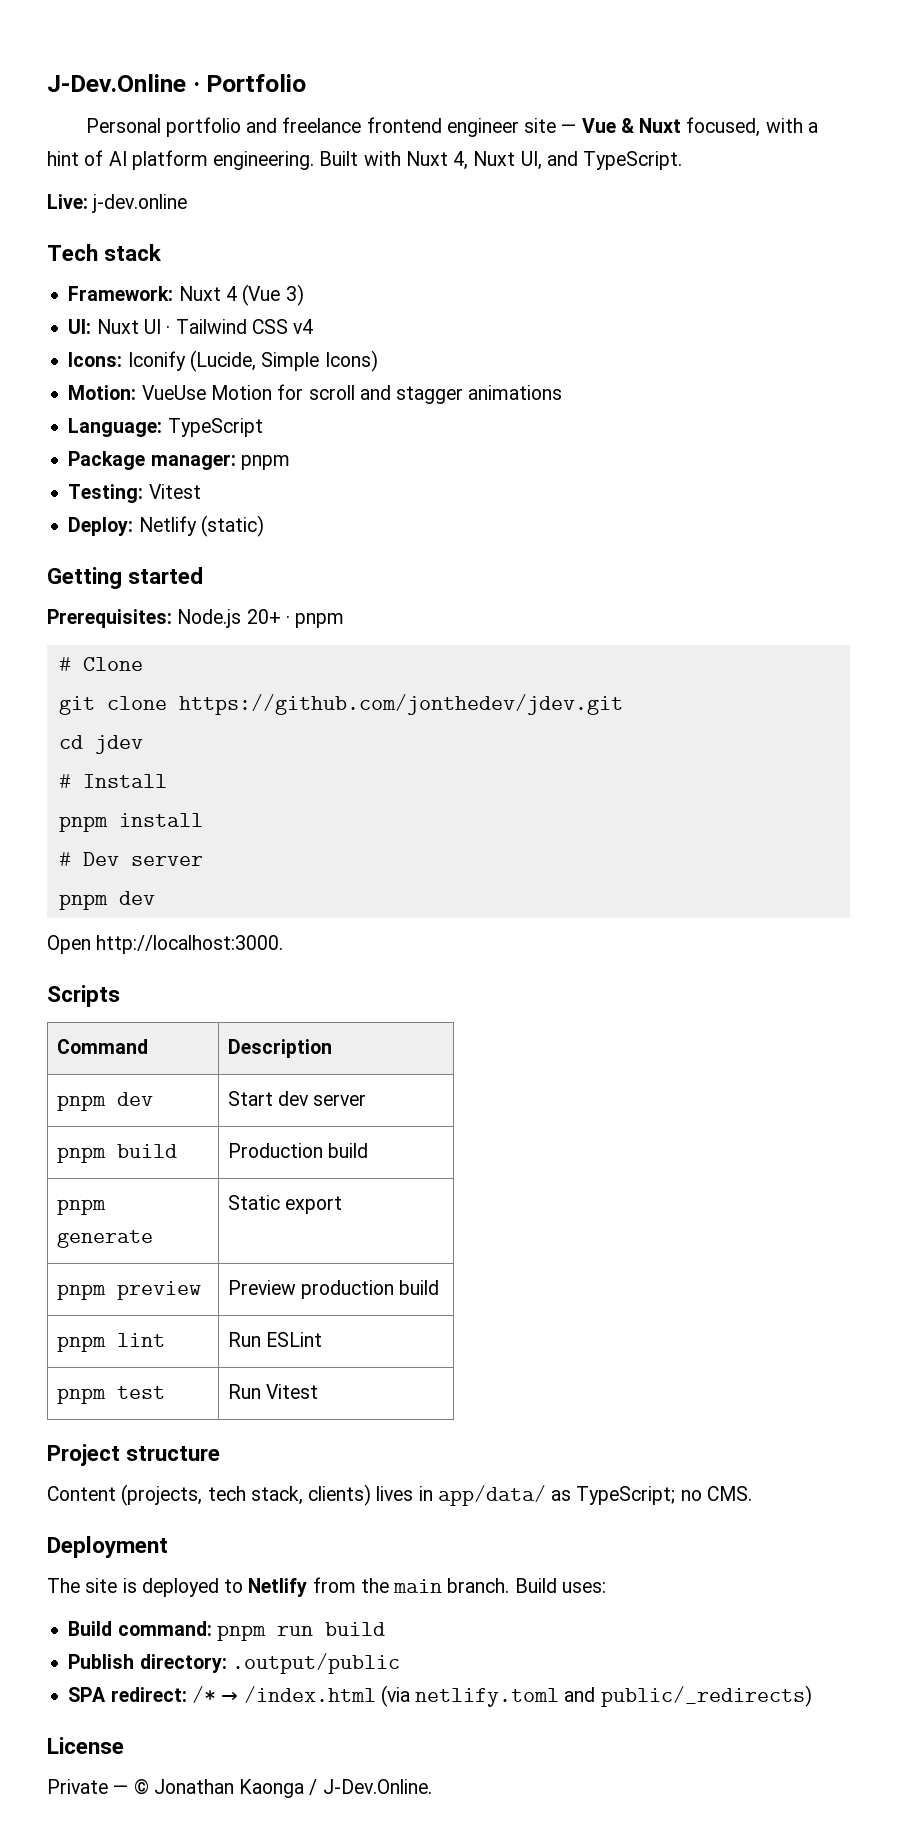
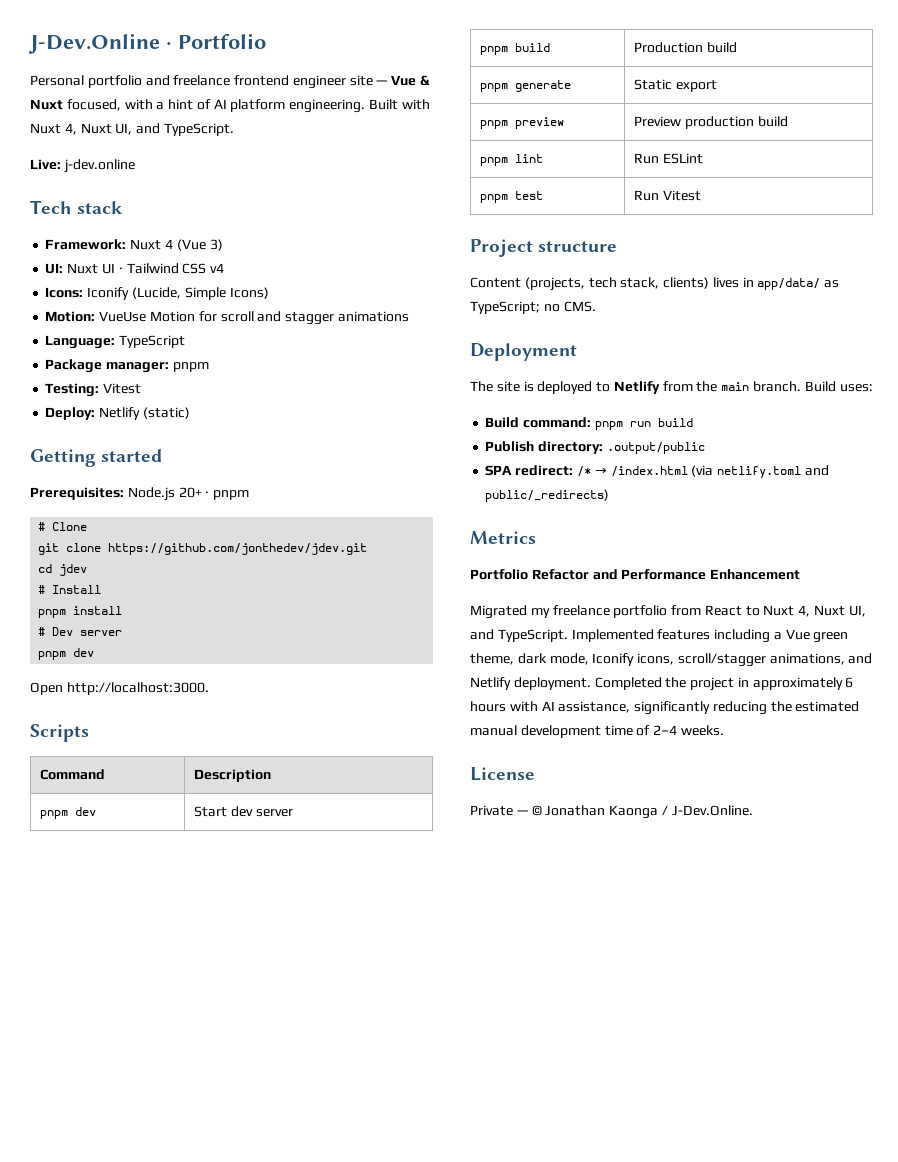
(812, 1696) none -> [470,531,536,544] [470,569,801,580] [470,605,866,619] [470,629,849,643] [470,653,873,667] [470,677,854,691] [470,701,860,715] [470,725,724,738] // Metrics // Portfolio Refactor and Performance Enhancement // Migrated my freelance portfolio from React to Nuxt 4, Nuxt UI, and TypeScript. Implemented features including a Vue green theme, dark mode, Iconify icons, scroll/stagger animations, and Netlify deployment. Completed the project in approximately 6 hours with AI assistance, significantly reducing the estimated manual development time of 2–4 weeks.

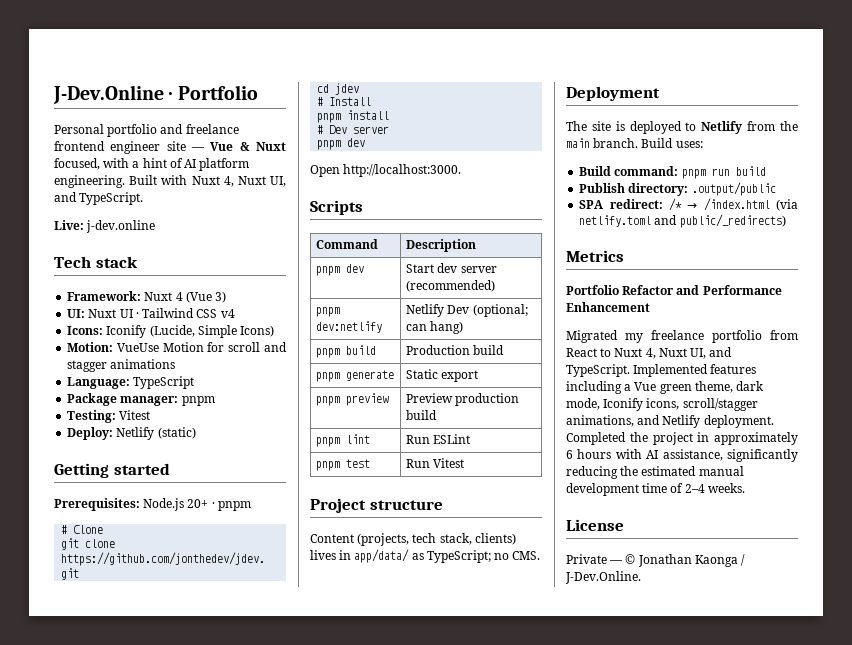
(293, 813) none -> [406,280,496,292] [316,307,341,317] [316,321,383,333] [406,304,528,317] [406,321,464,334] (recommended) // pnpm dev:netlify | Netlify Dev (optional; can hang)

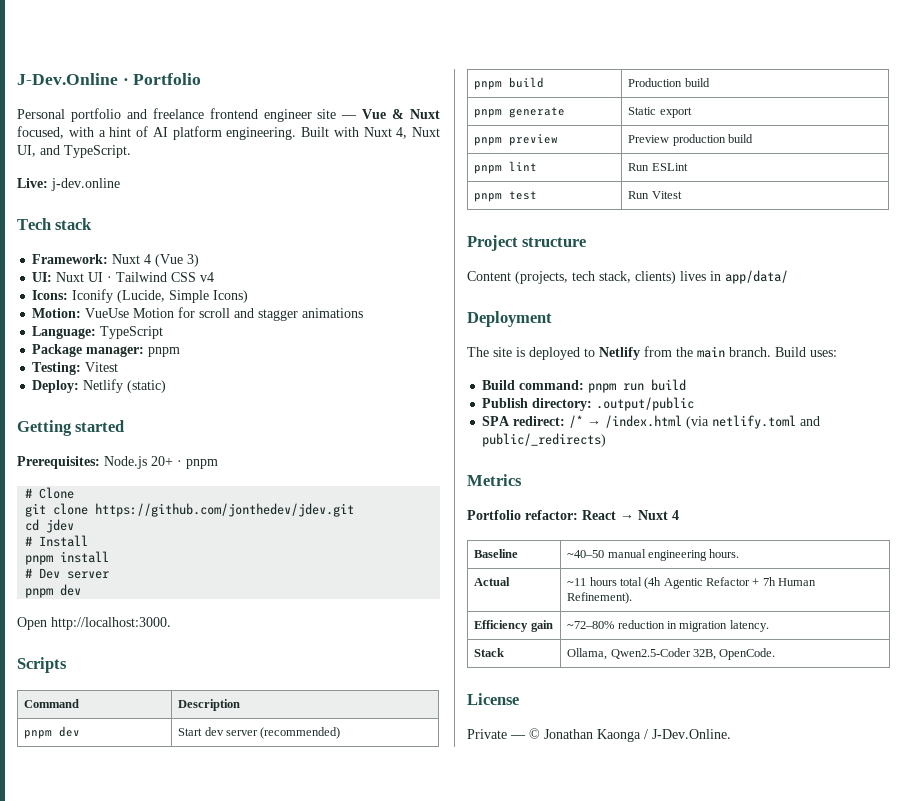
[316,307,341,317] [316,321,383,333] [406,304,528,317] [406,321,464,334] // pnpm dev:netlify | Netlify Dev (optional; can hang) -> (341, 733) none
[411,550,541,563] as TypeScript; no CMS. -> (788, 277) none
[622,285,782,295] [566,302,650,312] [566,330,798,343] [566,347,733,359] [566,364,757,377] [566,381,765,394] [566,398,758,411] [566,415,774,428] [566,432,798,445] [566,449,798,462] [566,466,744,479] [566,483,745,496] Refactor and Performance Enhancement // Migrated my freelance portfolio from React to Nuxt 4, Nuxt UI, and TypeScript. Implemented features including a Vue green theme, dark mode, Iconify icons, scroll/stagger animations, and Netlify deployment. Completed the project in approximately 6 hours with AI assistance, significantly reducing the estimated manual development time of 2–4 weeks. -> [525,510,679,520] [474,549,519,558] [567,549,740,561] [474,577,511,586] [567,577,817,589] [567,592,633,604] [474,620,553,632] [567,620,769,632] [474,648,505,657] [567,648,776,660] refactor: React → Nuxt 4 // Baseline | ~40–50 manual engineering hours. // Actual | ~11 hours total (4h Agentic Refactor + 7h Human Refinement). // Efficiency gain | ~72–80% reduction in migration latency. // Stack | Ollama, Qwen2.5-Coder 32B, OpenCode.

